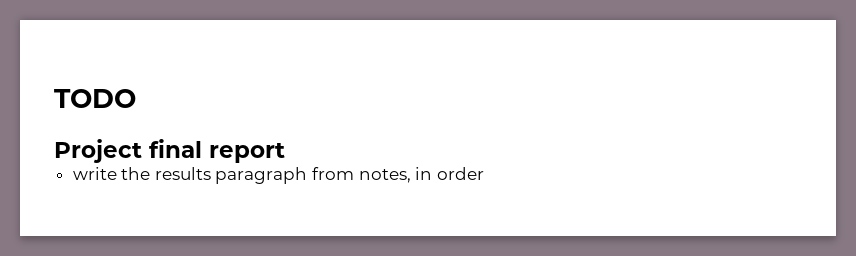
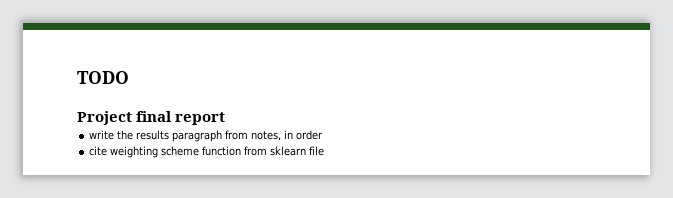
(484, 173) none -> [89,146,325,158] // cite weighting scheme function from sklearn file

